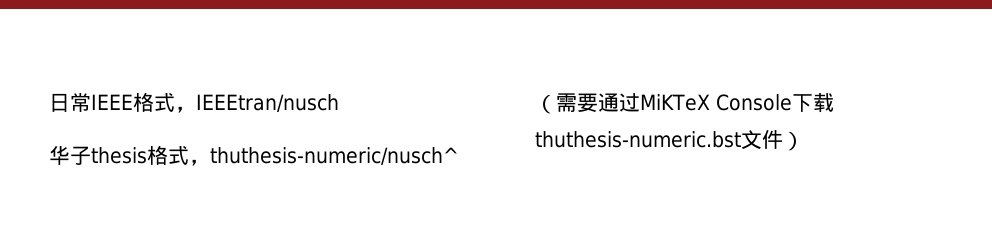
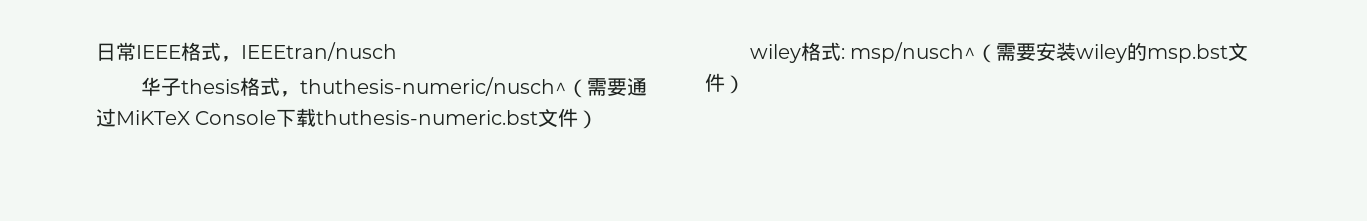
(804, 141) none -> [749,42,1249,63] [705,73,745,94] // wiley格式: msp/nusch^（需要安装wiley的msp.bst文件）

